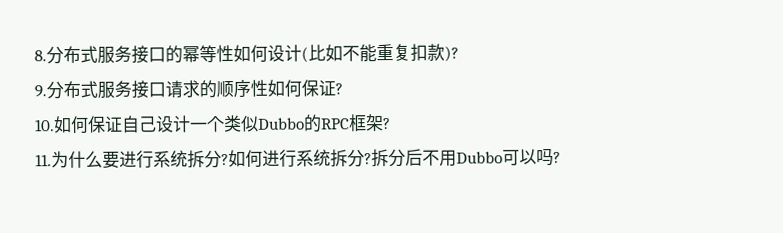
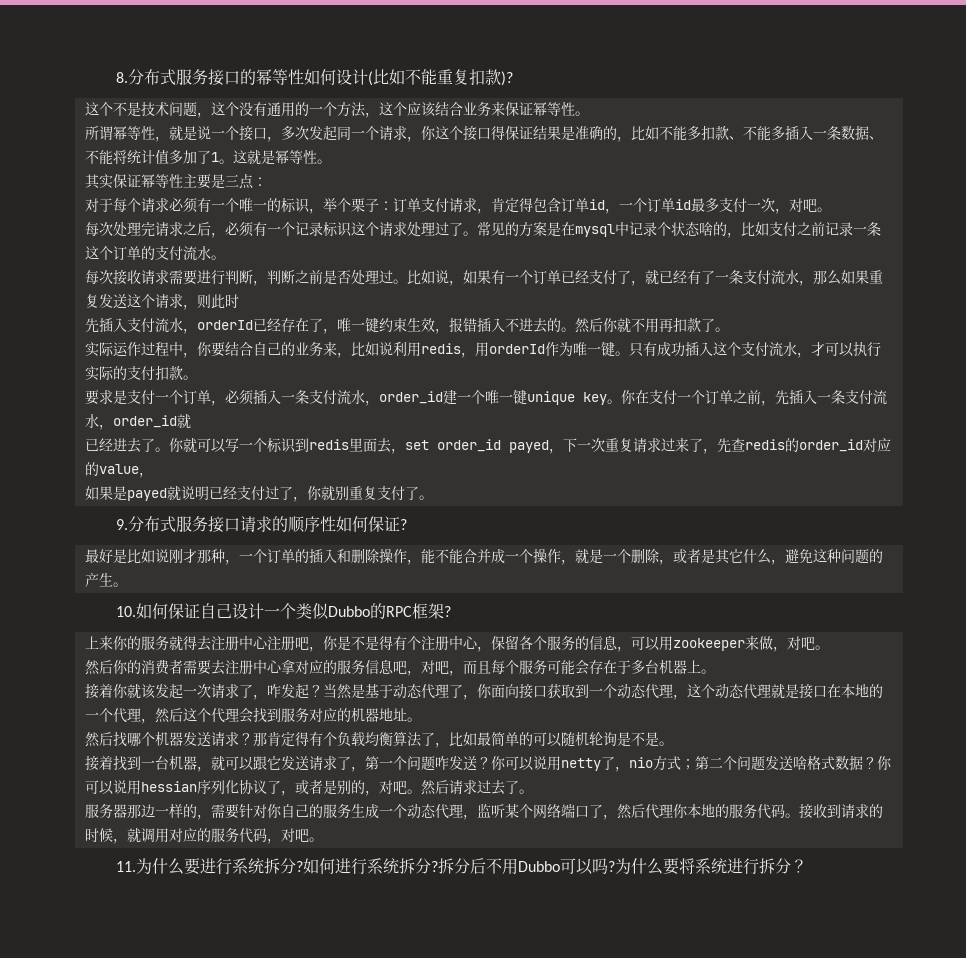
(459, 53) none -> [84,101,589,118] [84,125,883,142] [84,149,331,165] [84,173,267,189] [84,197,831,214] [84,221,881,238] [84,245,225,261] [84,269,883,286] [84,293,239,310] [84,317,729,334] [84,341,881,358] [84,365,197,381] [84,389,887,406] [84,413,191,430] [84,437,891,454] [84,462,153,478] [84,485,433,502] // 这个不是技术问题，这个没有通用的一个方法，这个应该结合业务来保证幂等性。 // 所谓幂等性，就是说一个接口，多次发起同一个请求，你这个接口得保证结果是准确的，比如不能多扣款、不能多插入一条数据、不能将统计值多加了1。这就是幂等性。 // 其实保证幂等性主要是三点： // 对于每个请求必须有一个唯一的标识，举个栗子：订单支付请求，肯定得包含订单id，一个订单id最多支付一次，对吧。 // 每次处理完请求之后，必须有一个记录标识这个请求处理过了。常见的方案是在mysql中记录个状态啥的，比如支付之前记录一条这个订单的支付流水。 // 每次接收请求需要进行判断，判断之前是否处理过。比如说，如果有一个订单已经支付了，就已经有了一条支付流水，那么如果重复发送这个请求，则此时 // 先插入支付流水，orderId已经存在了，唯一键约束生效，报错插入不进去的。然后你就不用再扣款了。 // 实际运作过程中，你要结合自己的业务来，比如说利用redis，用orderId作为唯一键。只有成功插入这个支付流水，才可以执行实际的支付扣款。 // 要求是支付一个订单，必须插入一条支付流水，order_id建一个唯一键unique key。你在支付一个订单之前，先插入一条支付流水，order_id就 // 已经进去了。你就可以写一个标识到redis里面去，set order_id payed，下一次重复请求过来了，先查redis的order_id对应的value， // 如果是payed就说明已经支付过了，你就别重复支付了。
(343, 89) none -> [84,548,883,565] [84,572,127,587] // 最好是比如说刚才那种，一个订单的插入和删除操作，能不能合并成一个操作，就是一个删除，或者是其它什么，避免这种问题的产生。
(391, 124) none -> [84,635,829,652] [84,659,715,676] [84,683,883,700] [84,707,421,724] [84,731,673,748] [84,755,892,772] [84,779,533,796] [84,803,883,820] [84,827,323,844] // 上来你的服务就得去注册中心注册吧，你是不是得有个注册中心，保留各个服务的信息，可以用zookeeper来做，对吧。 // 然后你的消费者需要去注册中心拿对应的服务信息吧，对吧，而且每个服务可能会存在于多台机器上。 // 接着你就该发起一次请求了，咋发起？当然是基于动态代理了，你面向接口获取到一个动态代理，这个动态代理就是接口在本地的一个代理，然后这个代理会找到服务对应的机器地址。 // 然后找哪个机器发送请求？那肯定得有个负载均衡算法了，比如最简单的可以随机轮询是不是。 // 接着找到一台机器，就可以跟它发送请求了，第一个问题咋发送？你可以说用netty了，nio方式；第二个问题发送啥格式数据？你可以说用hessian序列化协议了，或者是别的，对吧。然后请求过去了。 // 服务器那边一样的，需要针对你自己的服务生成一个动态代理，监听某个网络端口了，然后代理你本地的服务代码。接收到请求的时候，就调用对应的服务代码，对吧。
(561, 157) none -> [615,858,808,875] 为什么要将系统进行拆分？

